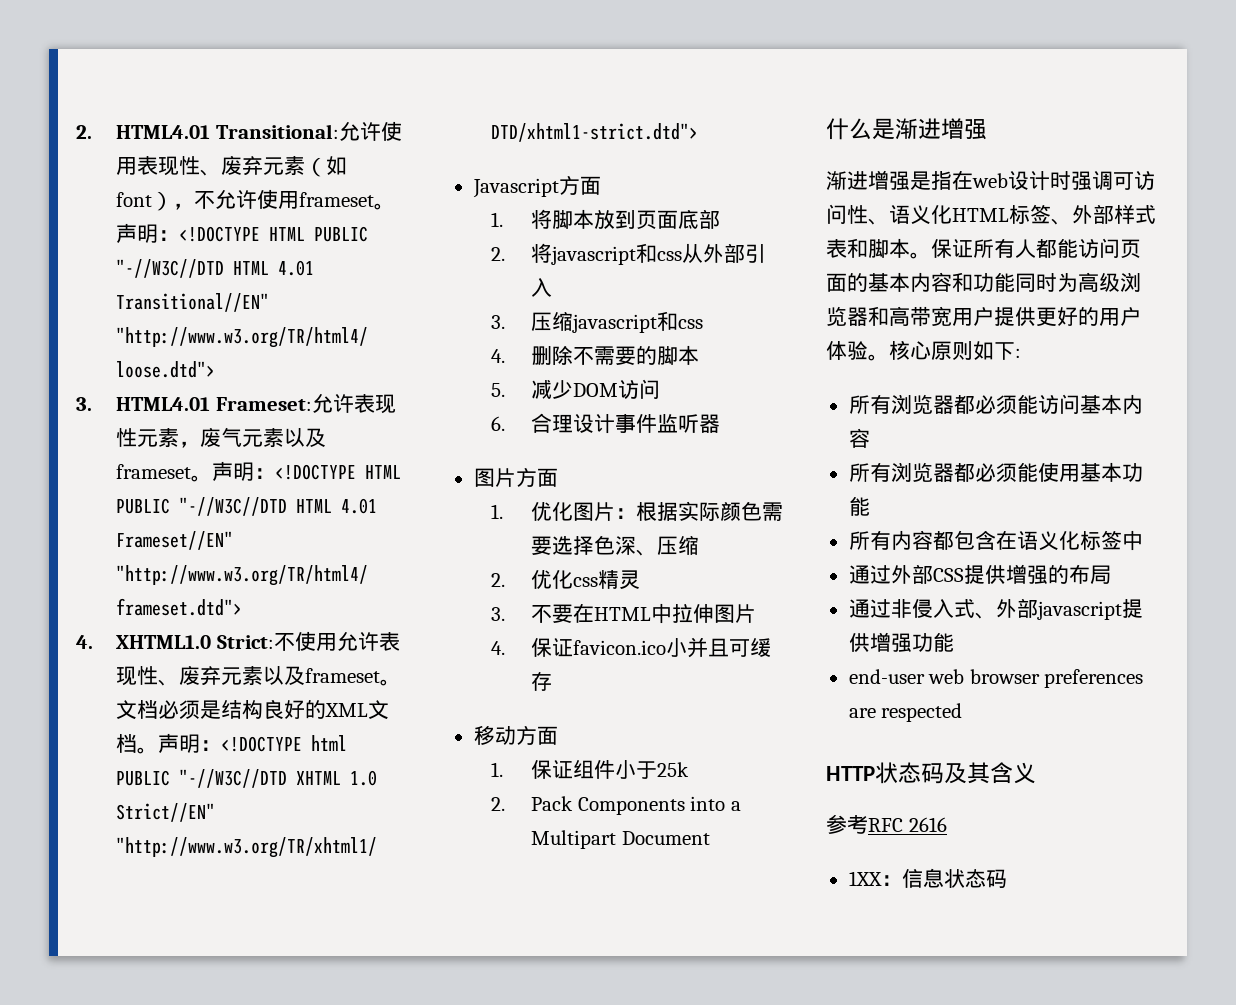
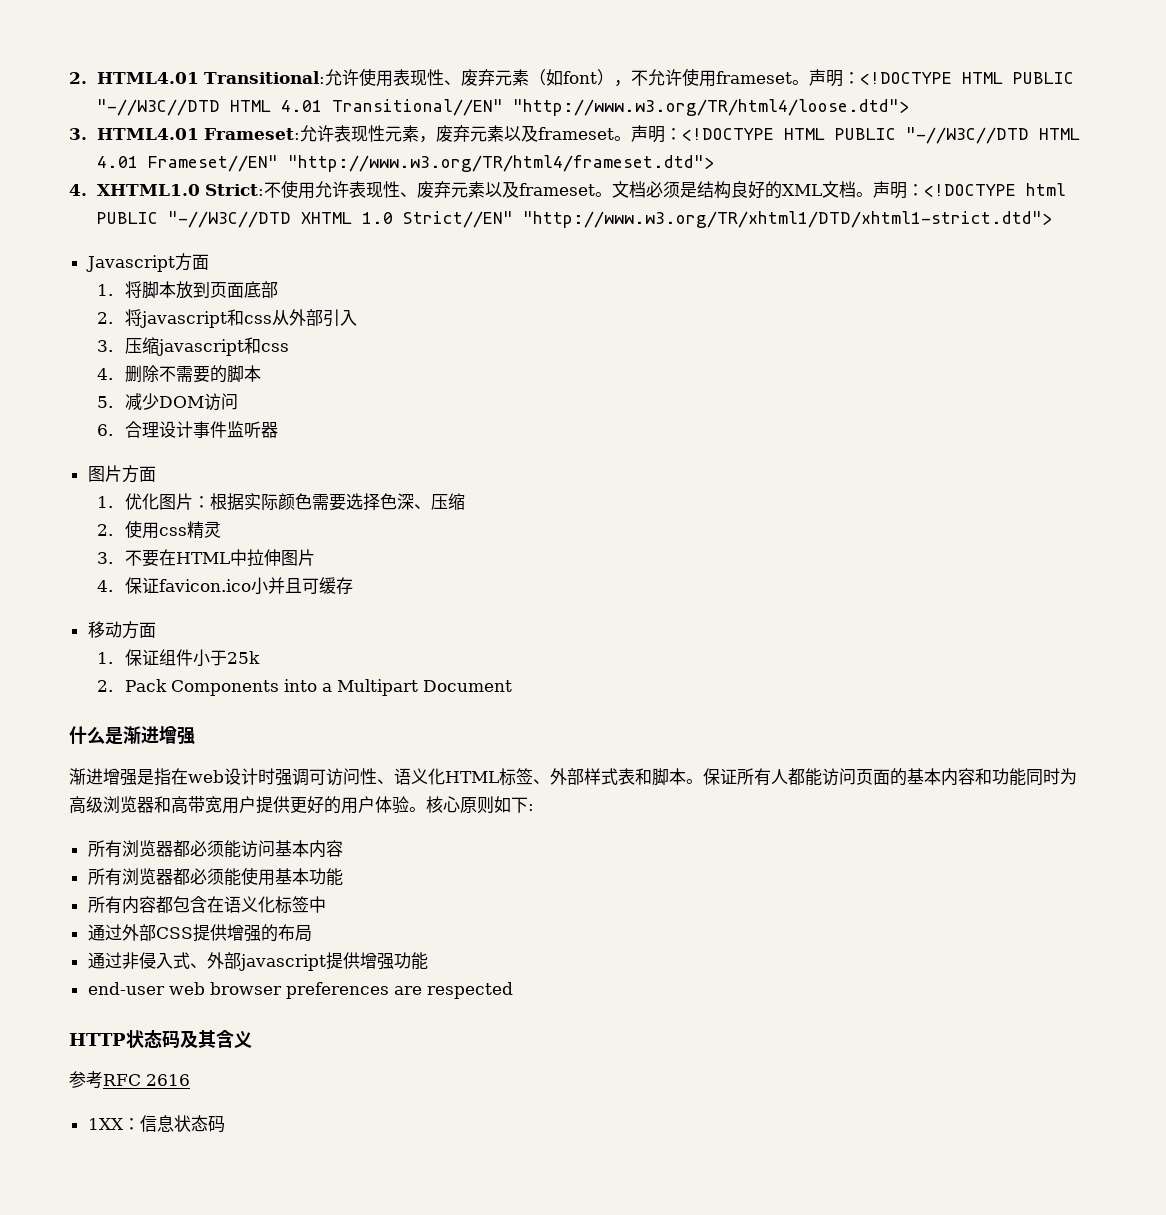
[221,427,243,447] 气 -> [452,125,470,142] 弃
[531,570,574,589] 优化 -> [124,520,159,539] 使用

